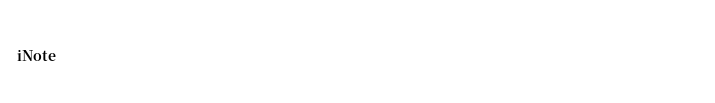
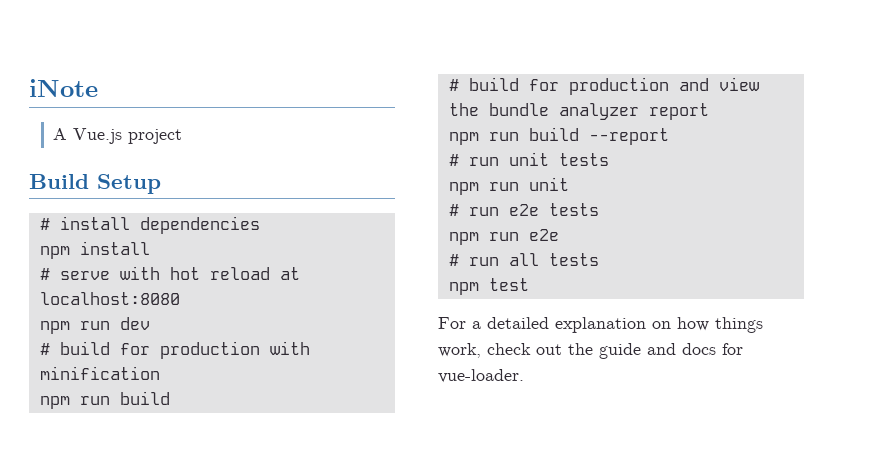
(56, 55) none -> [53,128,183,144] [29,174,161,194] [39,216,260,234] [39,241,150,259] [39,266,300,280] [39,292,180,305] [39,317,150,334] [39,341,310,359] [39,366,160,380] [39,391,170,409] [448,77,759,95] [448,103,709,120] [448,127,669,145] [448,152,609,166] [448,177,569,195] [448,203,599,216] [448,229,559,245] [448,253,599,266] [448,278,529,295] [438,317,763,333] [438,343,743,359] [438,369,524,383] // A Vue.js project // Build Setup // # install dependencies // npm install // # serve with hot reload at localhost:8080 // npm run dev // # build for production with minification // npm run build // # build for production and view the bundle analyzer report // npm run build --report // # run unit tests // npm run unit // # run e2e tests // npm run e2e // # run all tests // npm test // For a detailed explanation on how things work, check out the guide and docs for vue-loader.

